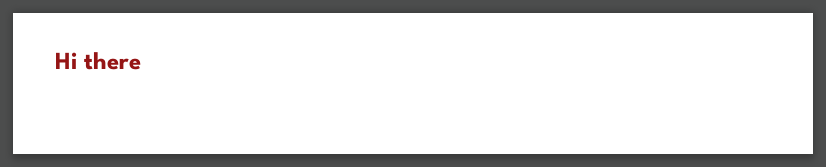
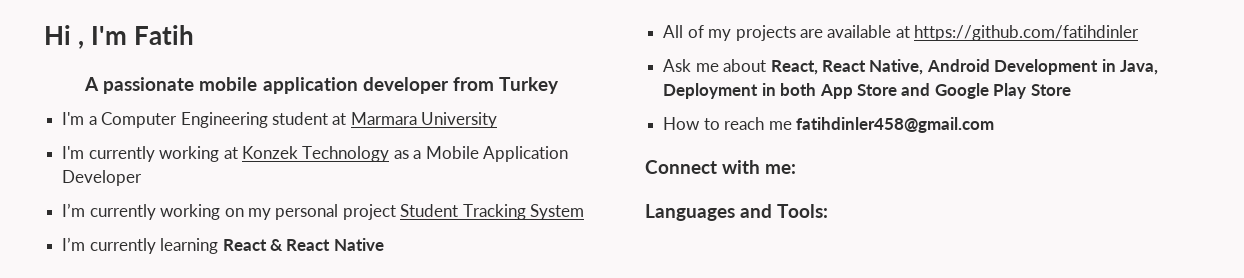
[83,52,141,70] there -> [78,25,195,49] [84,77,559,94] [62,112,498,128] [62,146,569,162] [62,170,143,186] [62,203,585,220] [62,237,384,254] [663,25,1140,41] [663,59,1159,75] [663,83,1071,99] [663,117,994,133] [645,160,797,174] [645,204,829,221] , I'm Fatih // A passionate mobile application developer from Turkey // I'm a Computer Engineering student at Marmara University // I'm currently working at Konzek Technology as a Mobile Application Developer // I’m currently working on my personal project Student Tracking System // I’m currently learning React & React Native // All of my projects are available at https://github.com/fatihdinler // Ask me about React, React Native, Android Development in Java, Deployment in both App Store and Google Play Store // How to reach me fatihdinler458@gmail.com // Connect with me: // Languages and Tools:

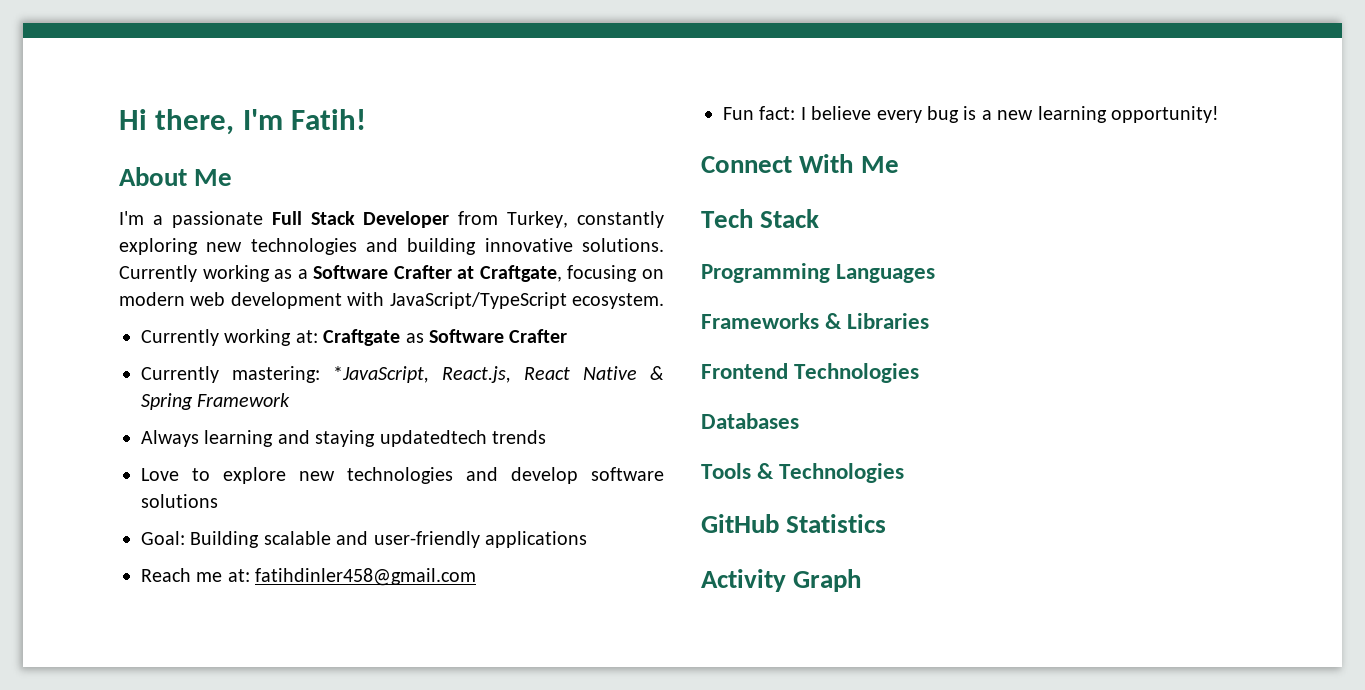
[78,25,195,49] [84,77,559,94] [62,112,498,128] [62,146,569,162] [62,170,143,186] [62,203,585,220] [62,237,384,254] [663,25,1140,41] [663,59,1159,75] [663,83,1071,99] [663,117,994,133] [645,160,797,174] [645,204,829,221] , I'm Fatih // A passionate mobile application developer from Turkey // I'm a Computer Engineering student at Marmara University // I'm currently working at Konzek Technology as a Mobile Application Developer // I’m currently working on my personal project Student Tracking System // I’m currently learning React & React Native // All of my projects are available at https://github.com/fatihdinler // Ask me about React, React Native, Android Development in Java, Deployment in both App Store and Google Play Store // How to reach me fatihdinler458@gmail.com // Connect with me: // Languages and Tools: -> [155,109,367,135] [119,167,233,186] [119,211,664,228] [119,238,664,255] [119,265,664,282] [119,292,664,309] [141,329,568,346] [141,366,664,383] [141,393,291,410] [141,430,546,447] [141,467,664,484] [141,494,218,508] [141,531,587,548] [141,568,477,586] [723,106,1219,123] [701,154,899,173] [701,209,820,228] [701,263,936,283] [701,313,930,329] [701,363,920,383] [701,413,799,429] [701,463,905,483] [701,514,887,533] [701,569,862,592] there, I'm Fatih! // About Me // I'm a passionate Full Stack Developer from Turkey, constantly exploring new technologies and building innovative solutions. Currently working as a Software Crafter at Craftgate, focusing on modern web development with JavaScript/TypeScript ecosystem. // Currently working at: Craftgate as Software Crafter // Currently mastering: *JavaScript, React.js, React Native & Spring Framework // Always learning and staying updatedtech trends // Love to explore new technologies and develop software solutions // Goal: Building scalable and user-friendly applications // Reach me at: fatihdinler458@gmail.com // Fun fact: I believe every bug is a new learning opportunity! // Connect With Me // Tech Stack // Programming Languages // Frameworks & Libraries // Frontend Technologies // Databases // Tools & Technologies // GitHub Statistics // Activity Graph

